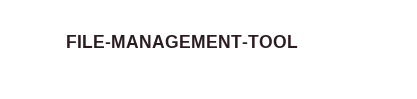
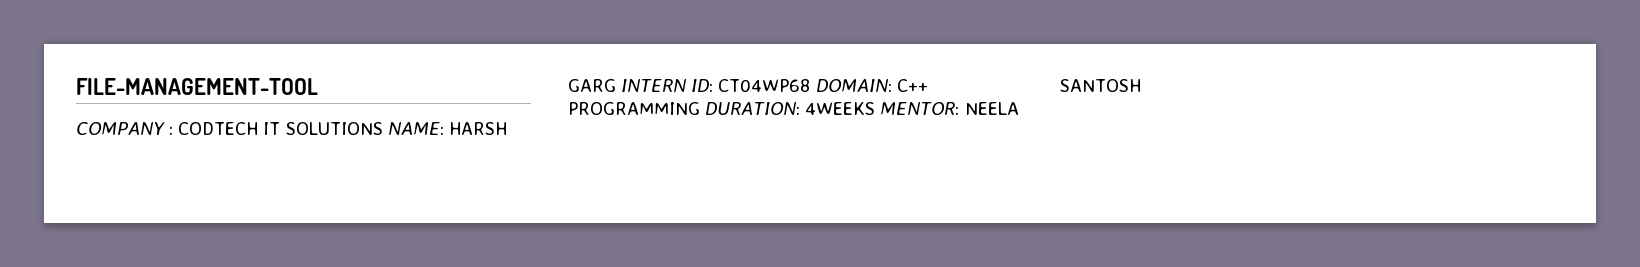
(298, 41) none -> [76,122,507,135] [568,79,928,92] [568,102,1019,115] [1060,79,1141,92] // COMPANY : CODTECH IT SOLUTIONS NAME: HARSH GARG INTERN ID: CT04WP68 DOMAIN: C++ PROGRAMMING DURATION: 4WEEKS MENTOR: NEELA SANTOSH

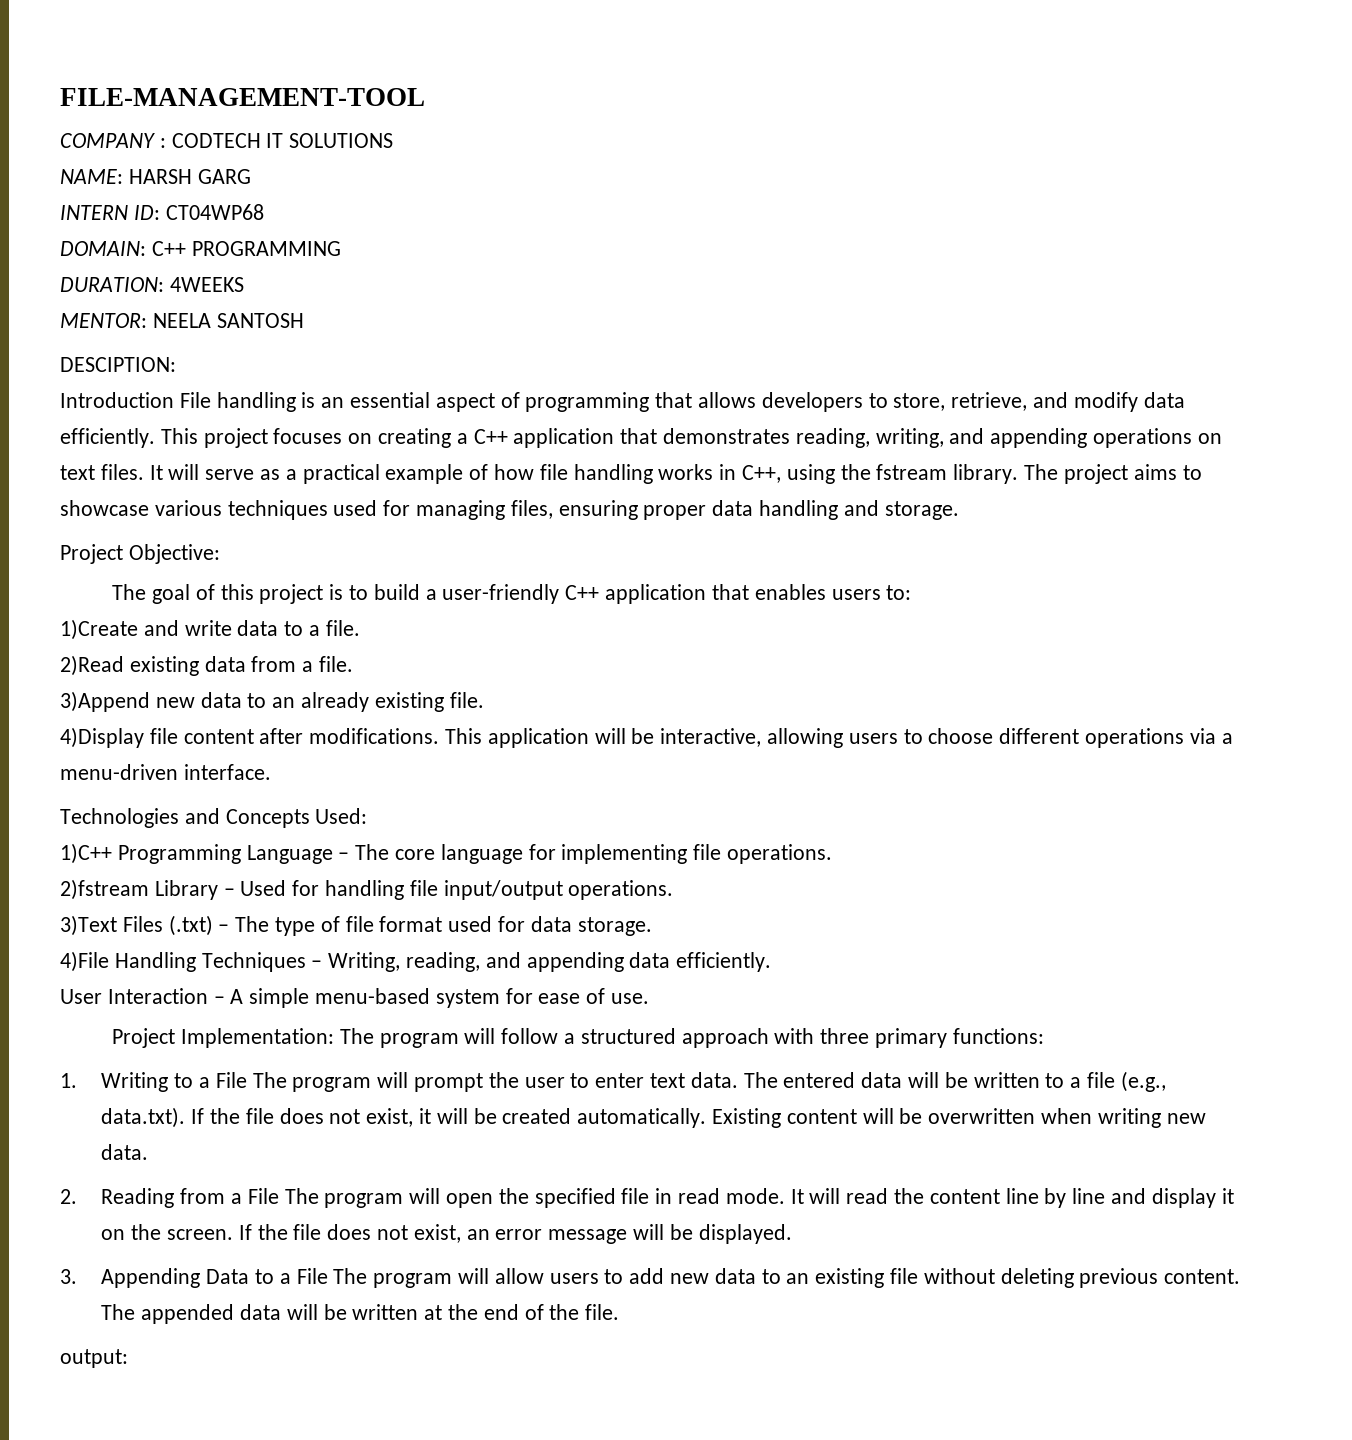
(383, 128) none -> (394, 140) //
(616, 85) none -> (251, 176) //
(811, 85) none -> (264, 212) //
(700, 108) none -> (341, 248) //
(876, 108) none -> (244, 284) //
(1141, 85) none -> [60,357,176,372] [60,392,1185,412] [60,428,1222,448] [60,464,1202,484] [60,500,959,520] [60,544,220,564] [112,584,912,604] [60,619,360,640] [60,655,354,676] [60,691,484,712] [60,727,1233,748] [60,764,271,780] [60,808,368,828] [60,843,833,864] [60,879,674,900] [60,915,652,936] [60,951,772,972] [60,988,650,1008] [112,1028,1044,1048] [60,1071,1166,1092] [101,1107,1206,1128] [101,1144,149,1160] [60,1188,1234,1208] [101,1224,792,1244] [60,1268,1241,1288] [101,1304,620,1324] [60,1349,128,1368] // DESCIPTION: // Introduction File handling is an essential aspect of programming that allows developers to store, retrieve, and modify data efficiently. This project focuses on creating a C++ application that demonstrates reading, writing, and appending operations on text files. It will serve as a practical example of how file handling works in C++, using the fstream library. The project aims to showcase various techniques used for managing files, ensuring proper data handling and storage. // Project Objective: // The goal of this project is to build a user-friendly C++ application that enables users to: // 1)Create and write data to a file. // 2)Read existing data from a file. // 3)Append new data to an already existing file. // 4)Display file content after modifications. This application will be interactive, allowing users to choose different operations via a menu-driven interface. // Technologies and Concepts Used: // 1)C++ Programming Language – The core language for implementing file operations. // 2)fstream Library – Used for handling file input/output operations. // 3)Text Files (.txt) – The type of file format used for data storage. // 4)File Handling Techniques – Writing, reading, and appending data efficiently. // User Interaction – A simple menu-based system for ease of use. // Project Implementation: The program will follow a structured approach with three primary functions: // 1. Writing to a File The program will prompt the user to enter text data. The entered data will be written to a file (e.g., data.txt). If the file does not exist, it will be created automatically. Existing content will be overwritten when writing new data. // 2. Reading from a File The program will open the specified file in read mode. It will read the content line by line and display it on the screen. If the file does not exist, an error message will be displayed. // 3. Appending Data to a File The program will allow users to add new data to an existing file without deleting previous content. The appended data will be written at the end of the file. // output:

